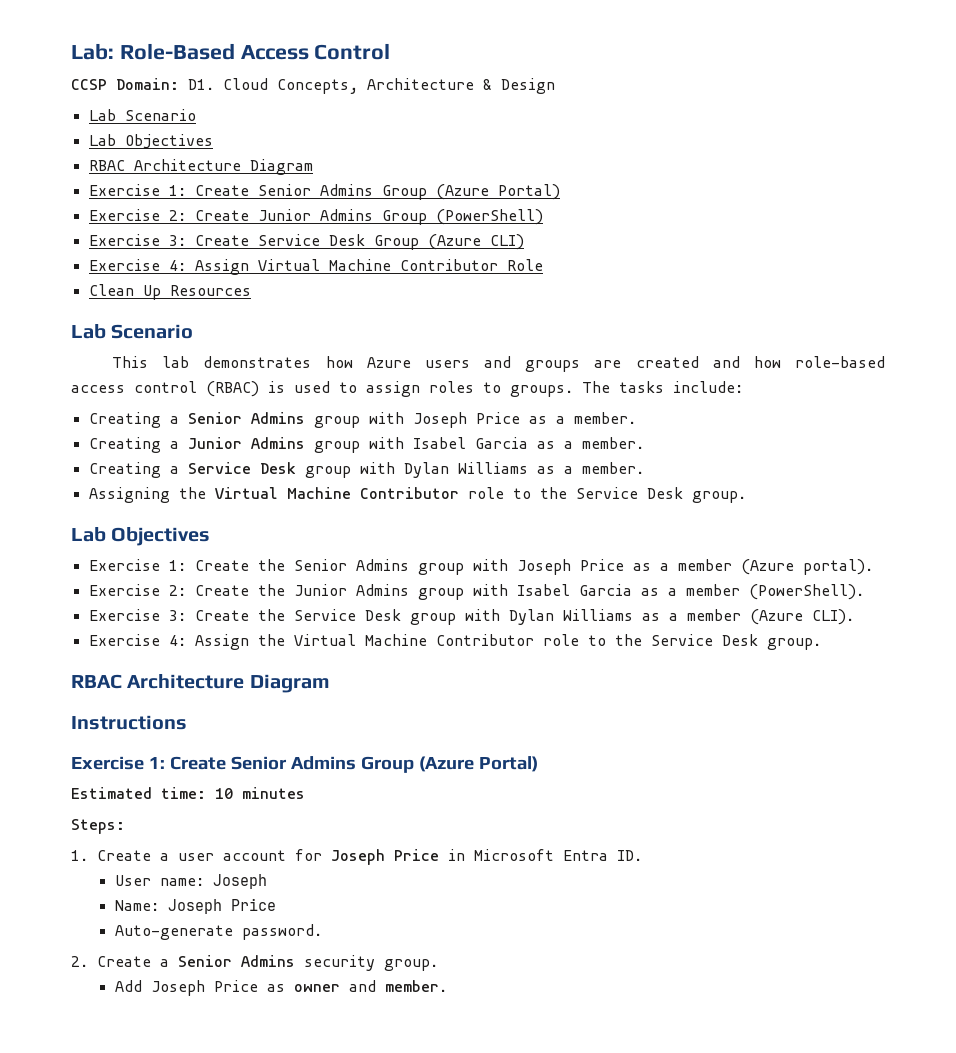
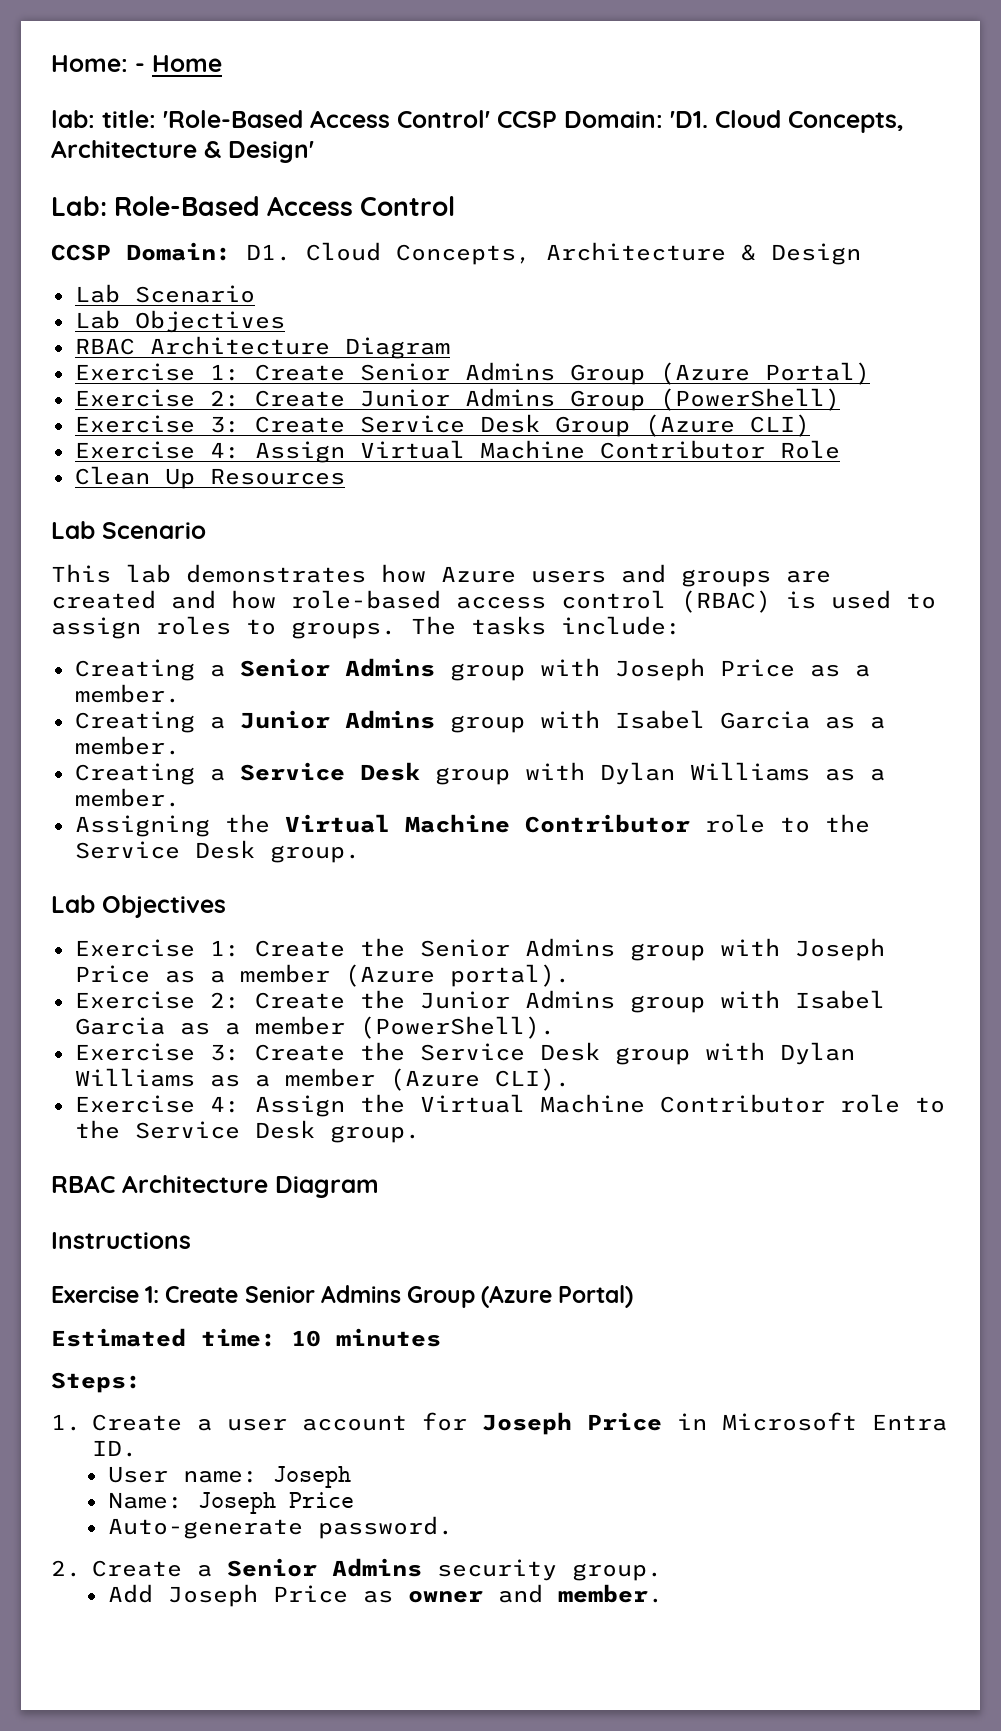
(71, 51) none -> [51,55,222,72] [51,110,904,133] [51,140,314,163] Home: - Home // lab: title: 'Role-Based Access Control' CCSP Domain: 'D1. Cloud Concepts, Architecture & Design' //

